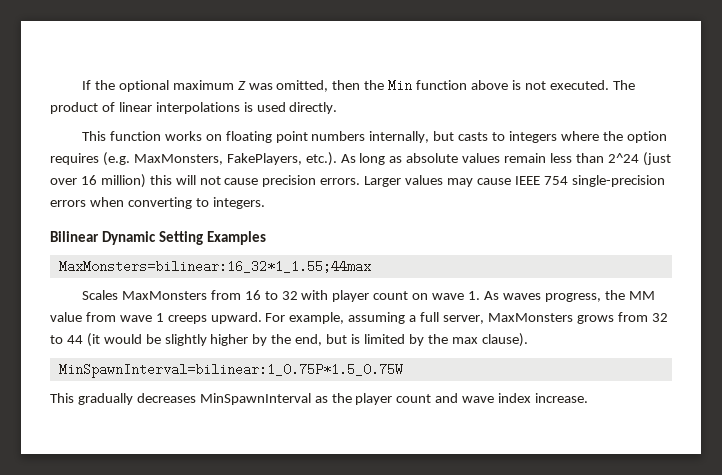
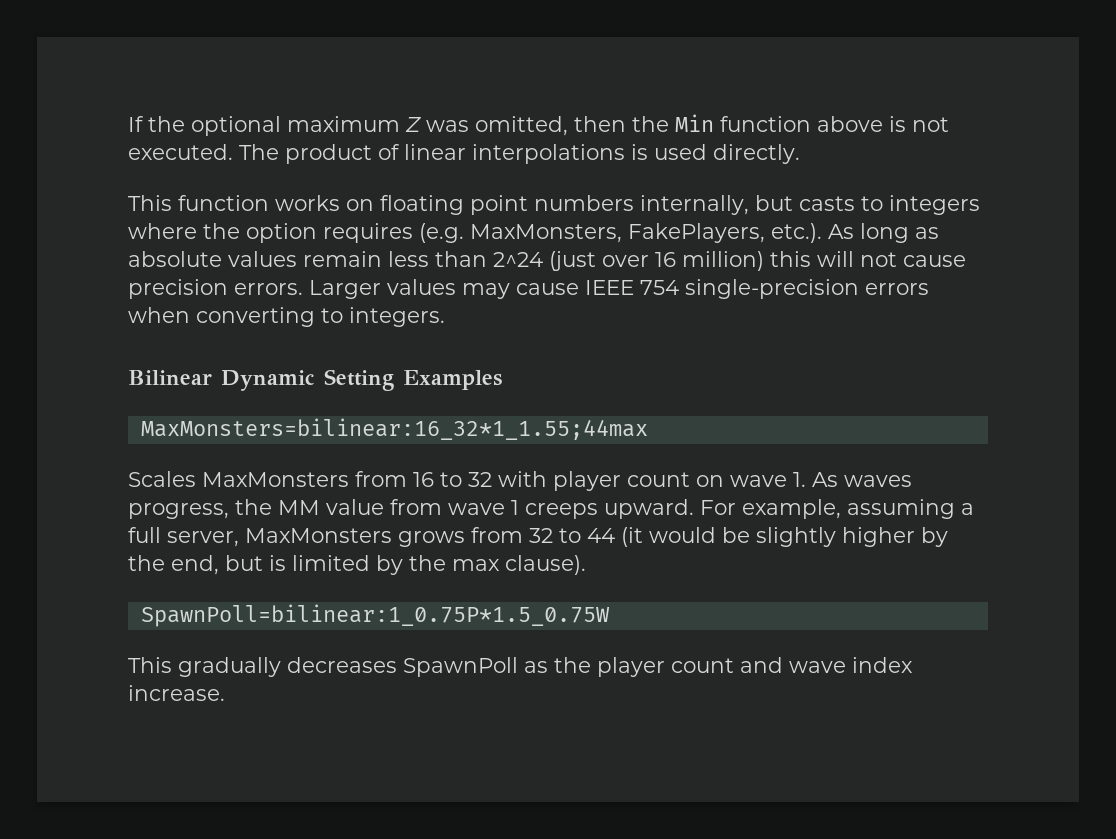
[58,363,403,378] MinSpawnInterval=bilinear:1_0.75P*1.5_0.75W -> [140,604,610,627] SpawnPoll=bilinear:1_0.75P*1.5_0.75W
[199,393,311,405] MinSpawnInterval -> [403,657,518,677] SpawnPoll

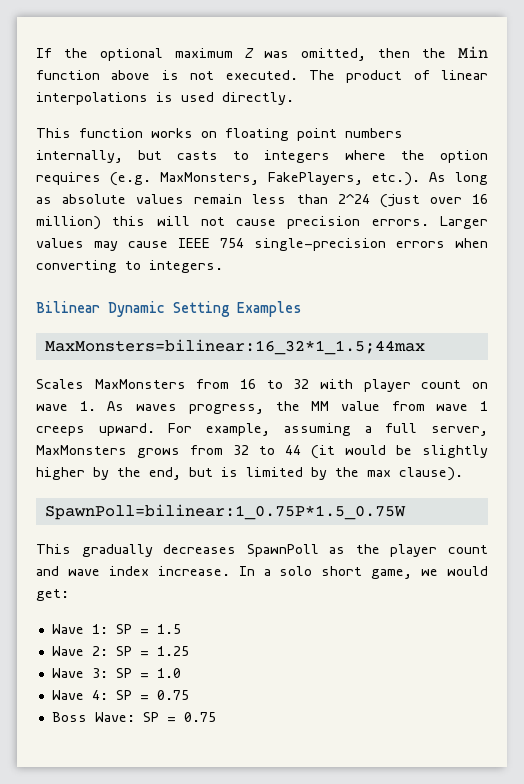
[140,418,648,440] MaxMonsters=bilinear:16_32*1_1.55;44max -> [44,339,425,355] MaxMonsters=bilinear:16_32*1_1.5;44max
(225, 693) none -> [238,566,488,579] [36,589,69,601] [51,624,181,634] [51,646,189,656] [51,668,181,678] [51,690,189,700] [51,712,216,722] In a solo short game, we would get: // Wave 1: SP = 1.5 // Wave 2: SP = 1.25 // Wave 3: SP = 1.0 // Wave 4: SP = 0.75 // Boss Wave: SP = 0.75

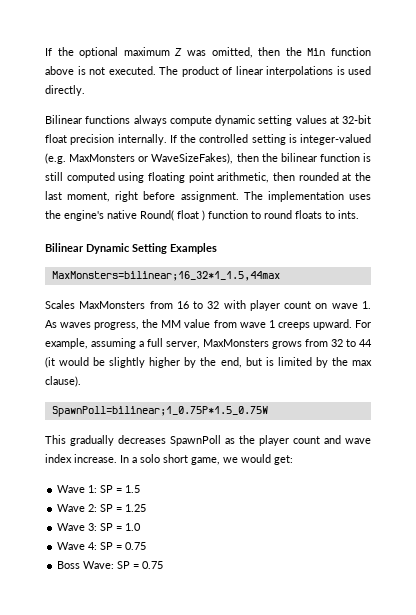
[36,128,403,141] [36,150,488,163] [36,172,488,186] [36,194,488,208] [36,216,488,230] [36,238,488,251] [36,260,223,273] This function works on floating point numbers internally, but casts to integers where the option requires (e.g. MaxMonsters, FakePlayers, etc.). As long as absolute values remain less than 2^24 (just over 16 million) this will not cause precision errors. Larger values may cause IEEE 754 single-precision errors when converting to integers. -> [45,115,371,126] [45,134,371,145] [45,153,371,164] [45,172,371,183] [45,191,371,202] [45,210,359,221] Bilinear functions always compute dynamic setting values at 32-bit float precision internally. If the controlled setting is integer-valued (e.g. MaxMonsters or WaveSizeFakes), then the bilinear function is still computed using floating point arithmetic, then rounded at the last moment, right before assignment. The implementation uses the engine's native Round( float ) function to round floats to ints.
[44,339,425,355] MaxMonsters=bilinear:16_32*1_1.5;44max -> [51,271,280,281] MaxMonsters=bilinear;16_32*1_1.5,44max
[44,504,406,520] SpawnPoll=bilinear:1_0.75P*1.5_0.75W -> [51,406,268,417] SpawnPoll=bilinear;1_0.75P*1.5_0.75W

